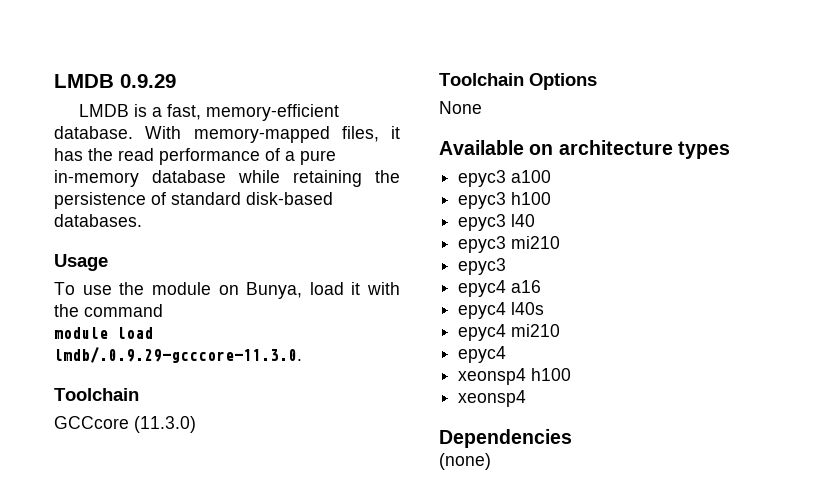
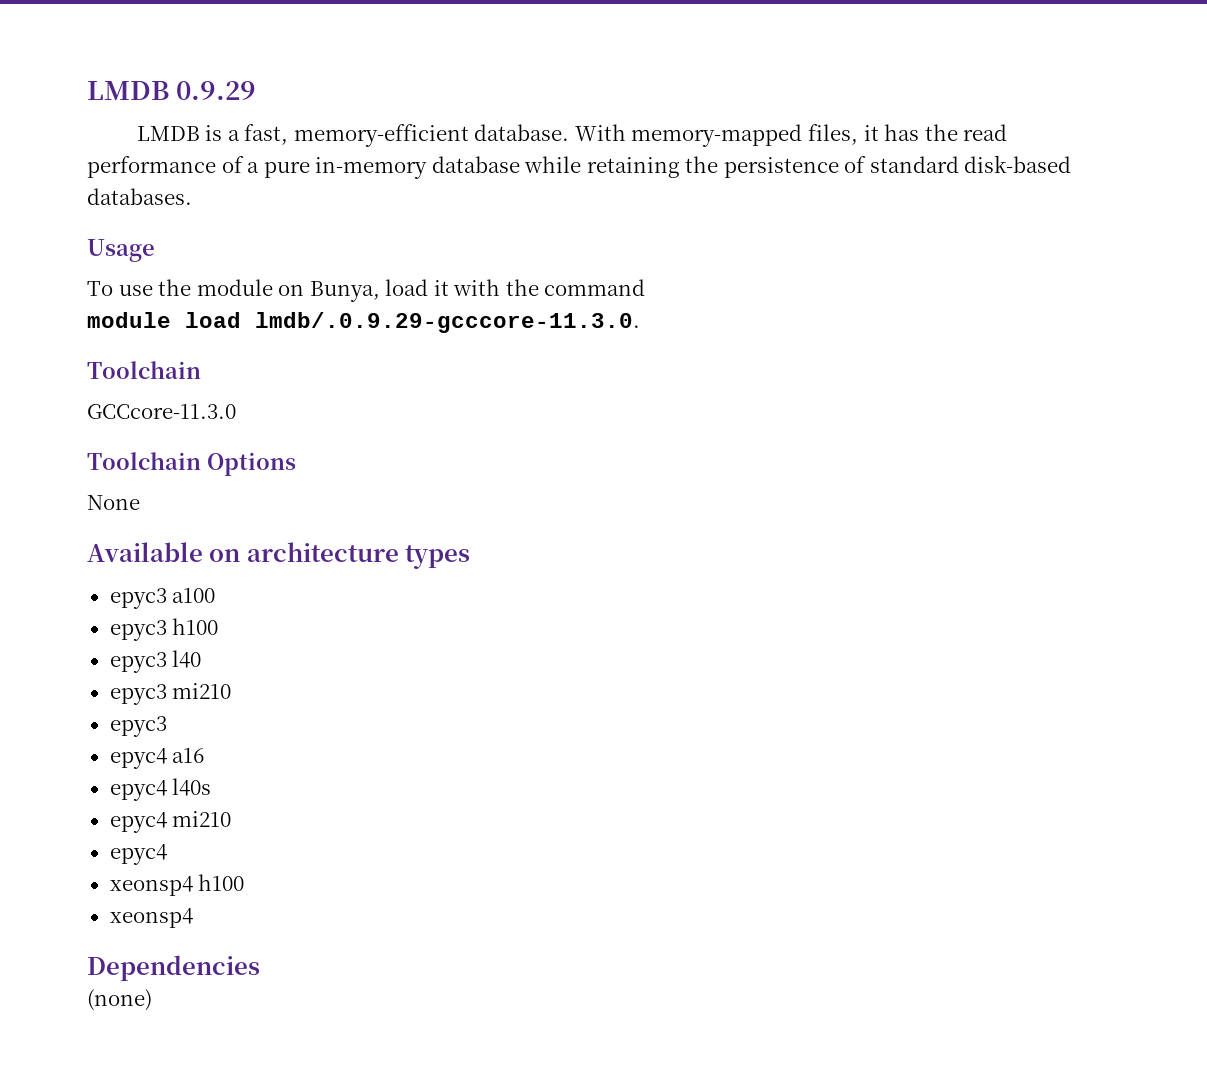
[54,416,196,433] GCCcore (11.3.0) -> [87,404,236,419] GCCcore-11.3.0

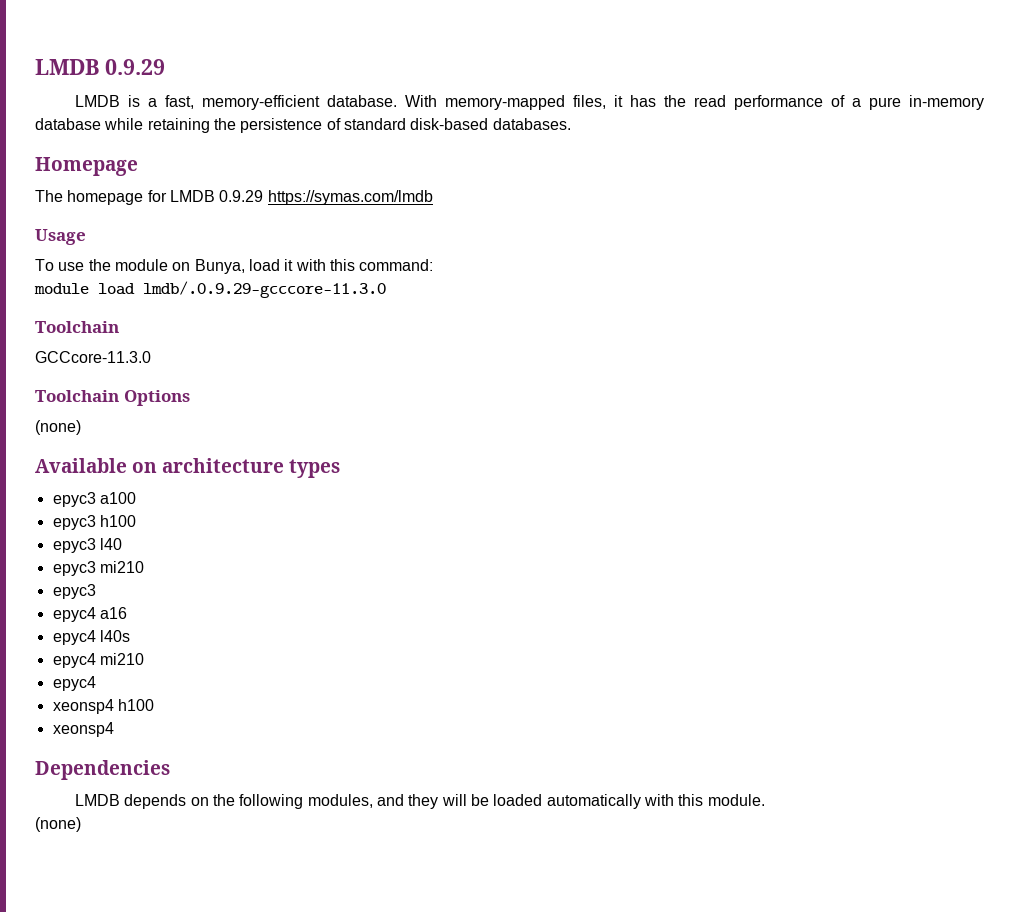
(192, 196) none -> [35,157,138,176] [35,190,433,205] // Homepage // The homepage for LMDB 0.9.29 https://symas.com/lmdb
[505,279,646,296] the command -> [329,259,434,271] this command:
[255,312,640,333] lmdb/.0.9.29-gcccore-11.3.0. -> [143,281,386,298] lmdb/.0.9.29-gcccore-11.3.0
[87,495,140,510] // None -> [35,420,81,435] // (none)
(260, 968) none -> [75,794,765,809] // LMDB depends on the following modules, and they will be loaded automatically with this module.

